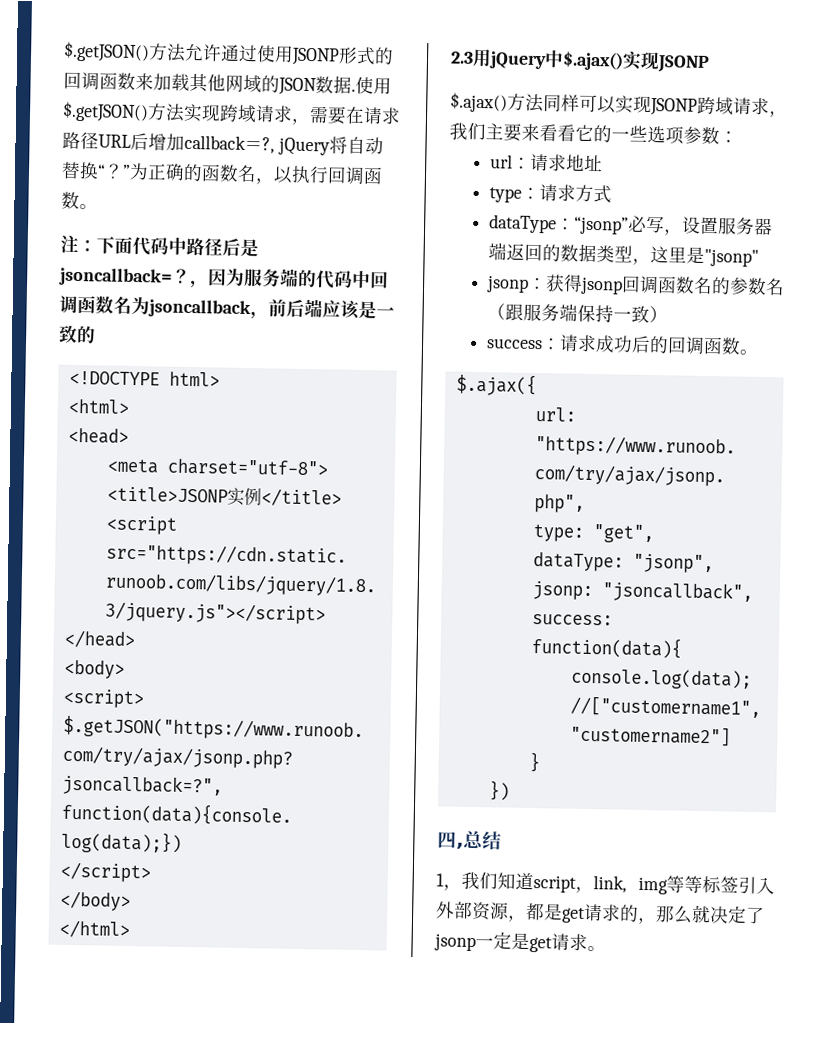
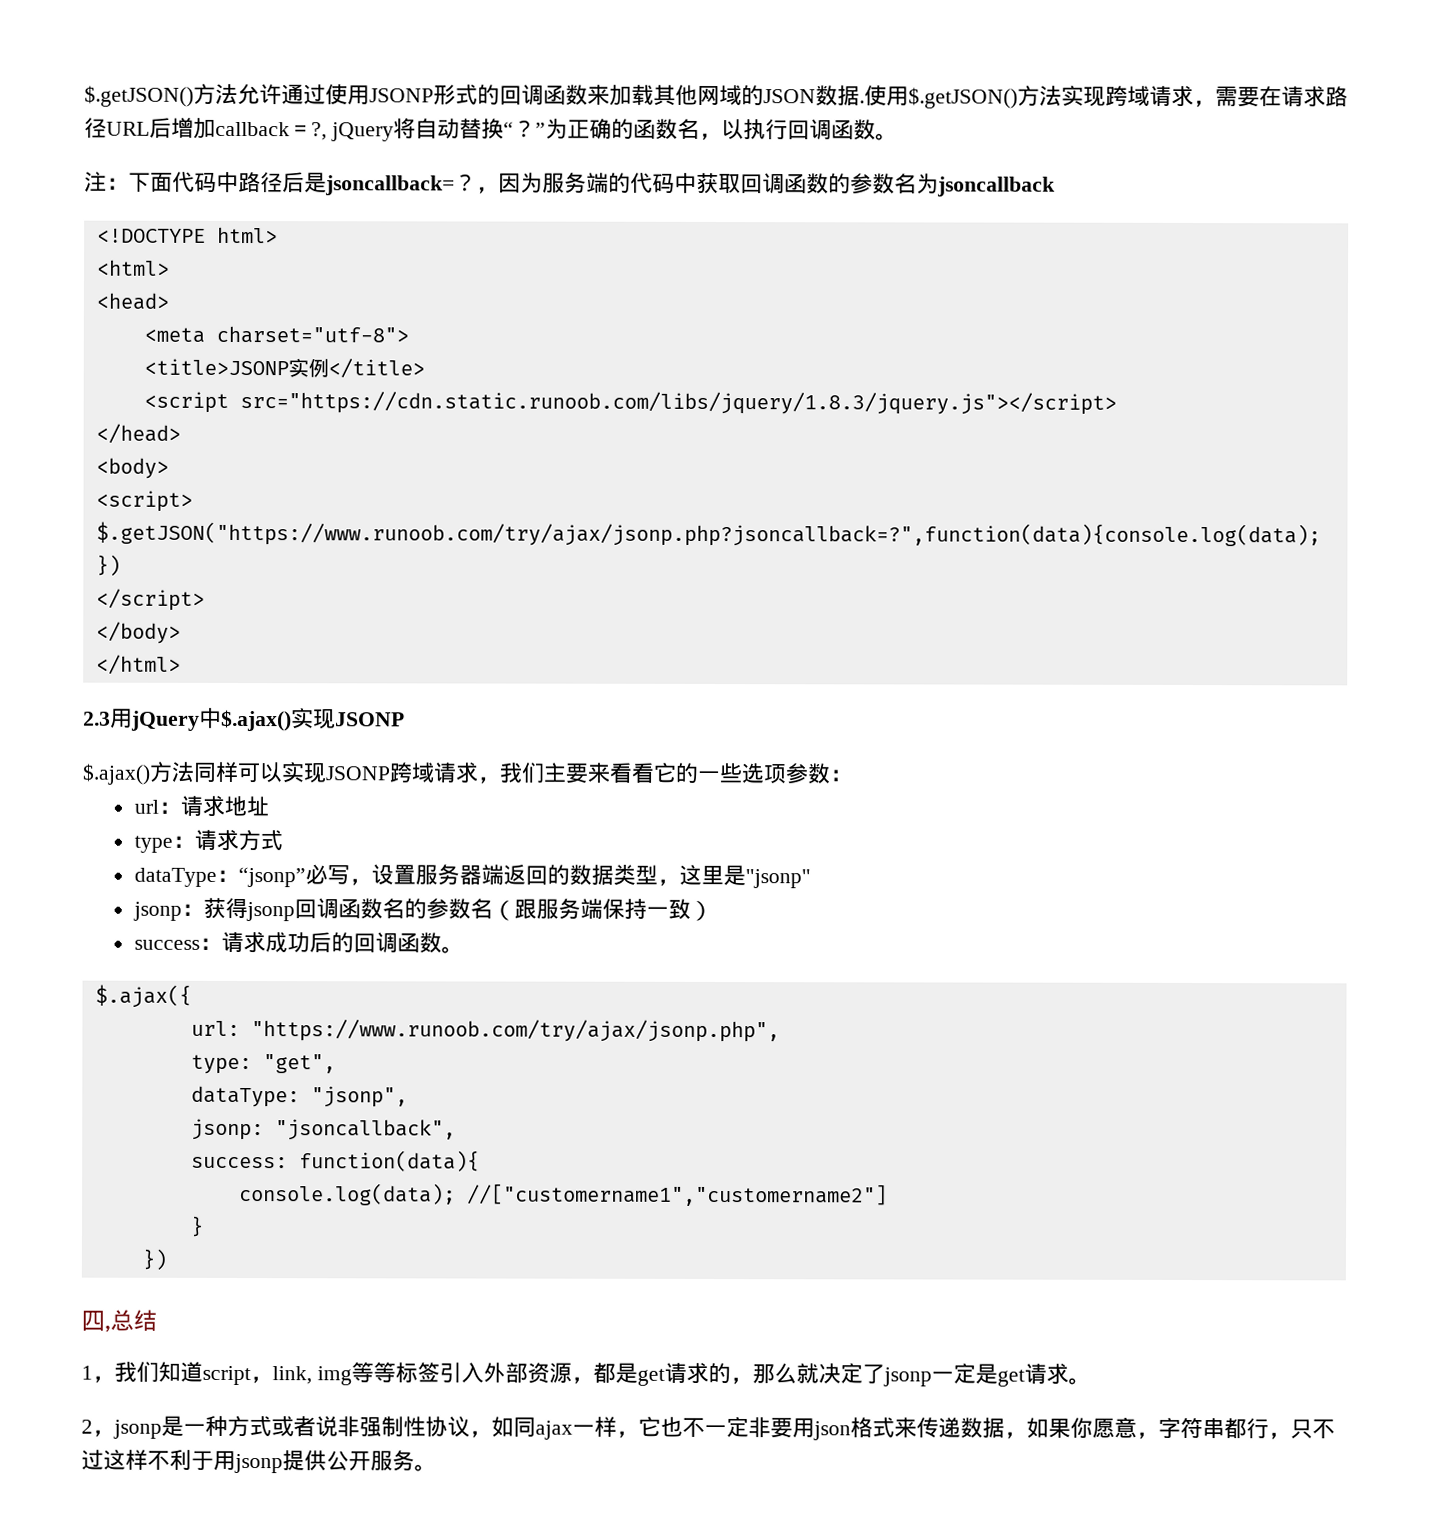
[370,271,389,289] [59,295,114,315] 回调函数 -> [696,172,895,195] 获取回调函数的参数
[250,298,395,320] [59,325,96,344] ，前后端应该是一致的 -> (1055, 186) none
(606, 949) none -> [81,1415,1335,1441] [81,1449,437,1474] // 2，jsonp是一种方式或者说非强制性协议，如同ajax一样，它也不一定非要用json格式来传递数据，如果你愿意，字符串都行，只不过这样不利于用jsonp提供公开服务。

